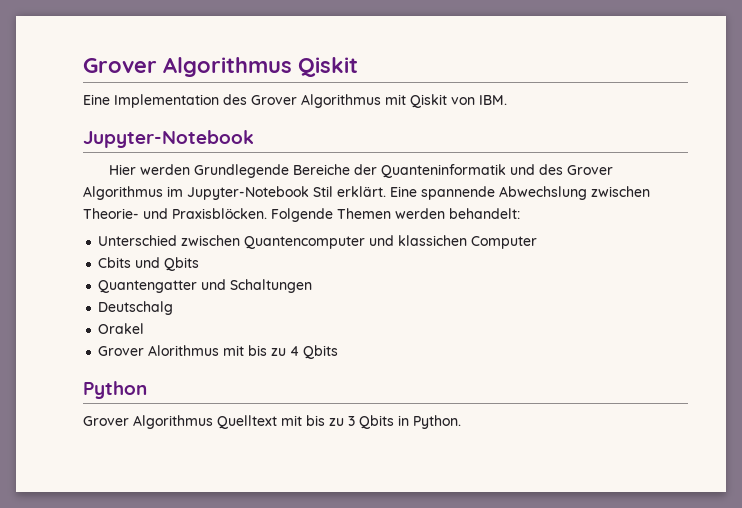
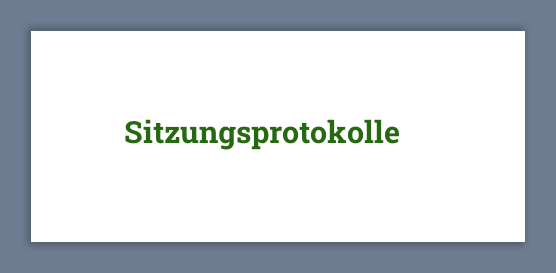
[83,57,358,77] [83,94,507,108] [83,130,254,148] [109,164,614,178] [83,186,650,200] [83,208,520,222] [98,235,538,249] [98,257,200,271] [98,279,313,293] [98,301,174,315] [98,323,145,334] [98,345,339,359] [83,381,147,399] [83,415,461,429] Grover Algorithmus Qiskit // Eine Implementation des Grover Algorithmus mit Qiskit von IBM. // Jupyter-Notebook // Hier werden Grundlegende Bereiche der Quanteninformatik und des Grover Algorithmus im Jupyter-Notebook Stil erklärt. Eine spannende Abwechslung zwischen Theorie- und Praxisblöcken. Folgende Themen werden behandelt: // Unterschied zwischen Quantencomputer und klassichen Computer // Cbits und Qbits // Quantengatter und Schaltungen // Deutschalg // Orakel // Grover Alorithmus mit bis zu 4 Qbits // Python // Grover Algorithmus Quelltext mit bis zu 3 Qbits in Python. -> [124,119,400,150] Sitzungsprotokolle

